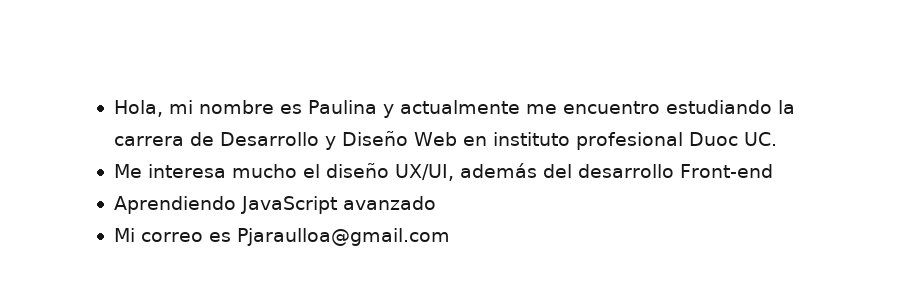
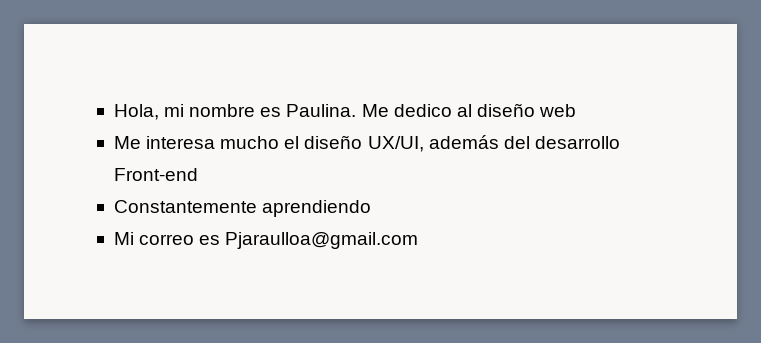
[307,100,795,118] [113,131,777,150] Paulina y actualmente me encuentro estudiando la carrera de Desarrollo y Diseño Web en instituto profesional Duoc UC. -> [286,103,577,117] Paulina. Me dedico al diseño web
[113,196,436,214] Aprendiendo JavaScript avanzado -> [113,200,372,217] Constantemente aprendiendo

